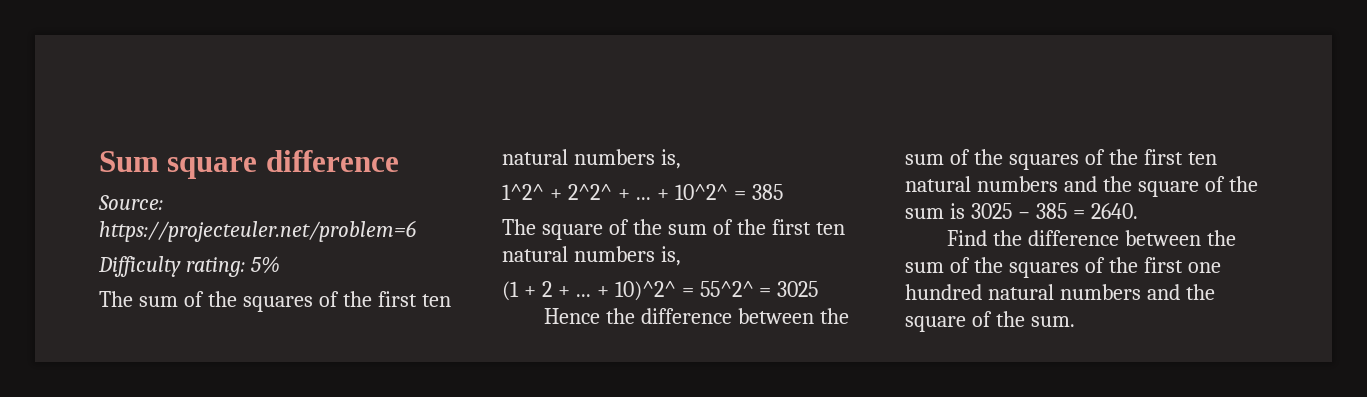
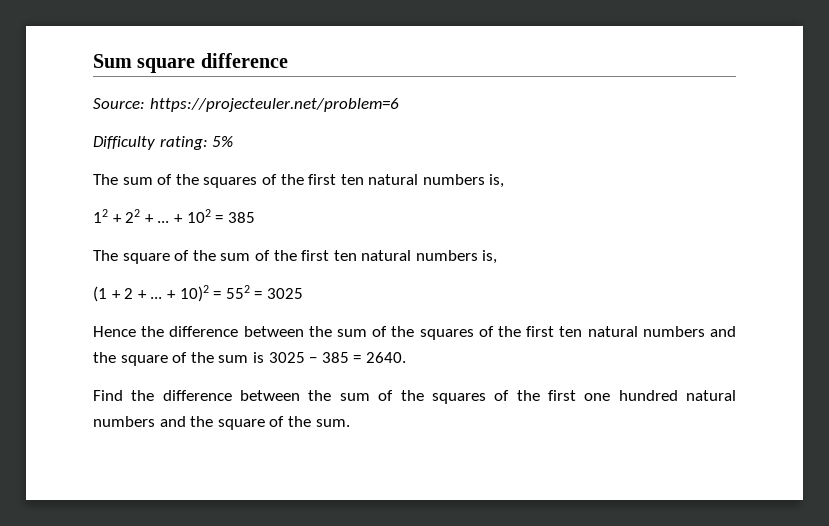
[502,184,728,200] 1^2^ + 2^2^ + ... + 10^2^ -> [93,209,211,223] 12 + 22 + ... + 102
[614,281,754,301] 10)^2^ = 55^2^ -> [179,285,250,302] 10)2 = 552

